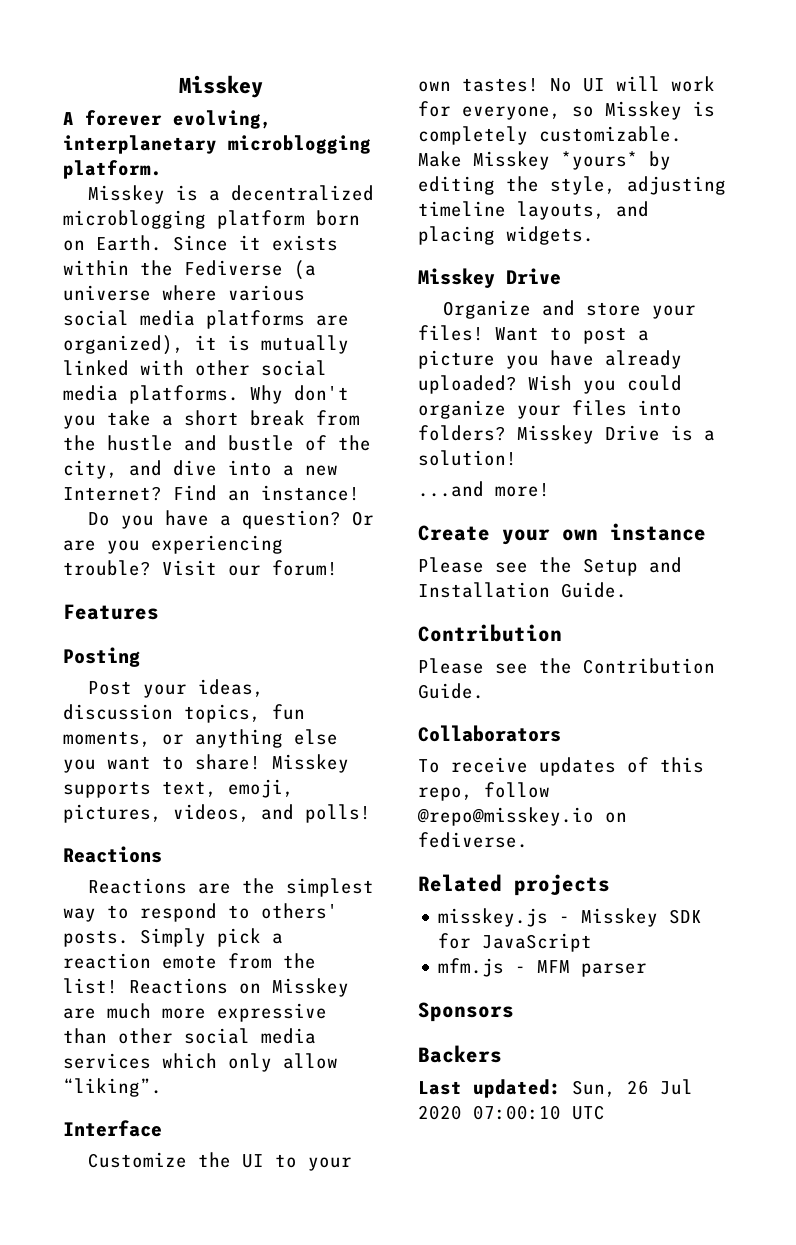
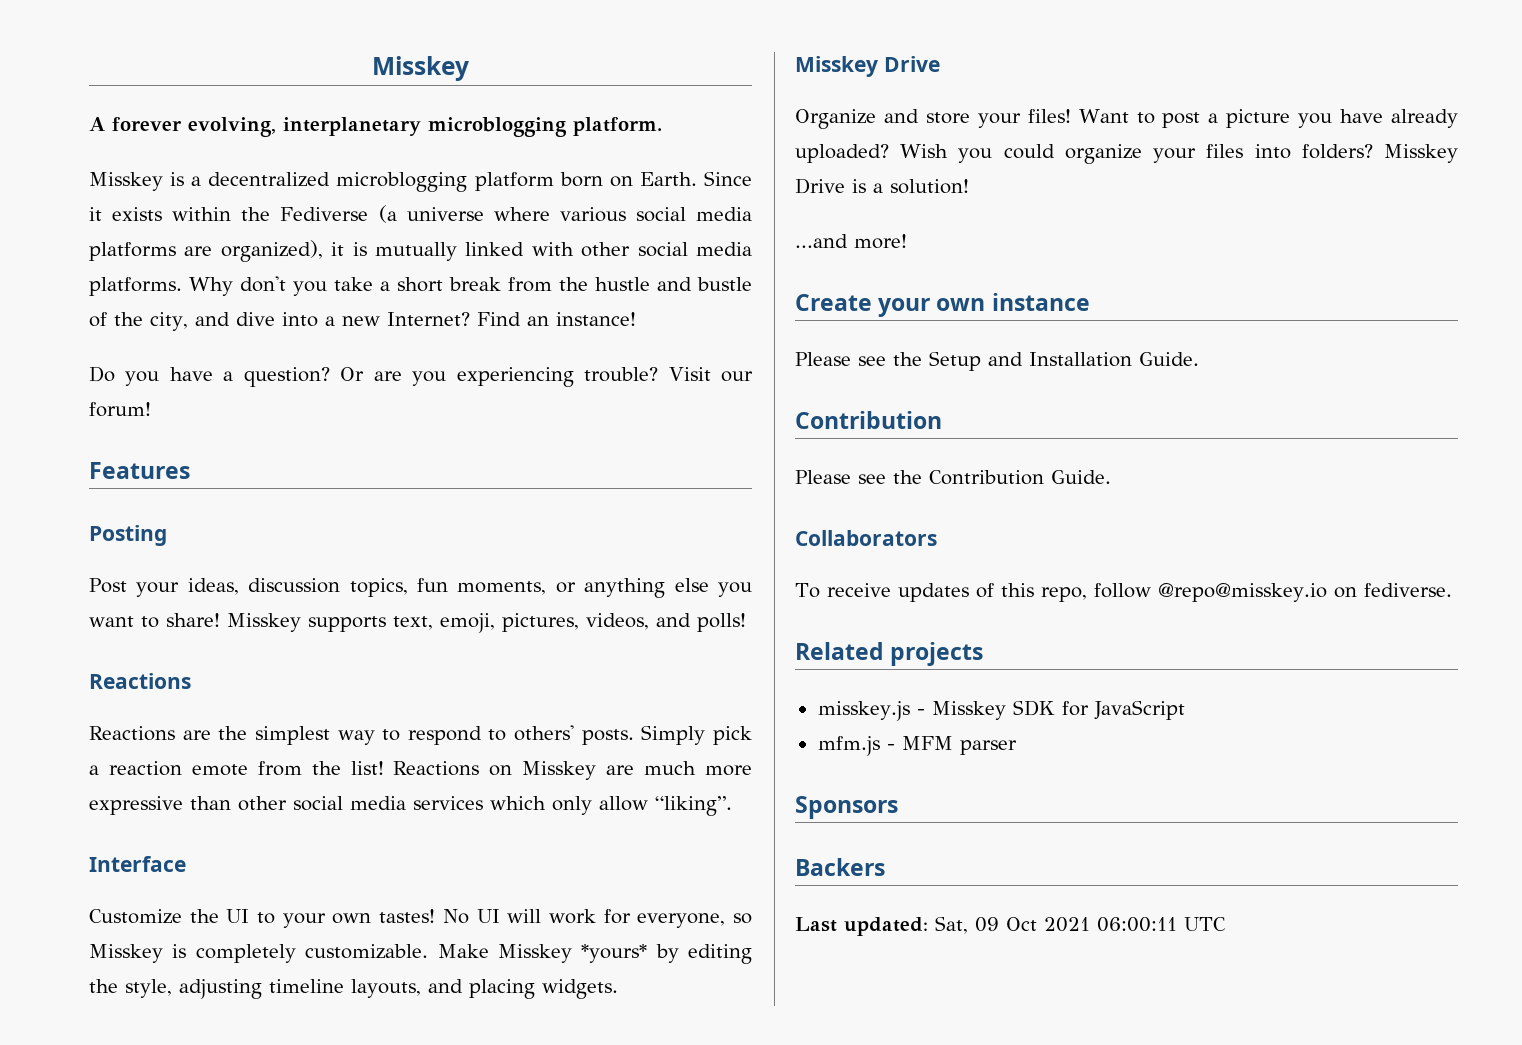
[572,1079,693,1097] [418,1105,561,1120] Sun, 26 Jul 2020 07:00:10 -> [935,916,1177,934] Sat, 09 Oct 2021 06:00:11

